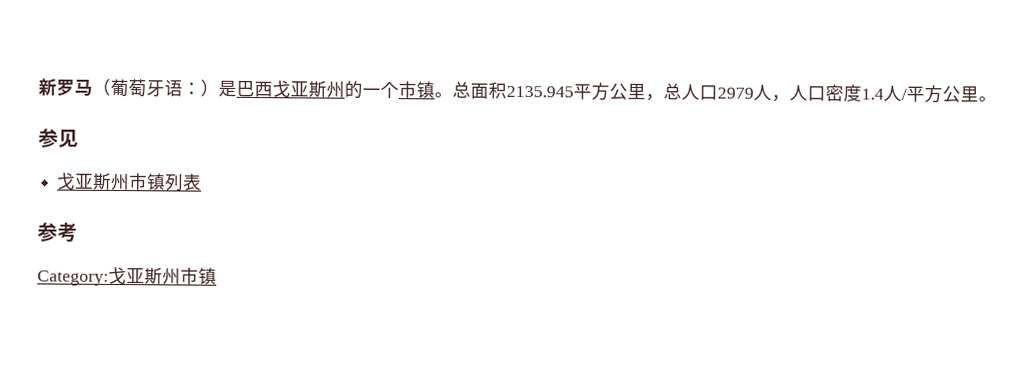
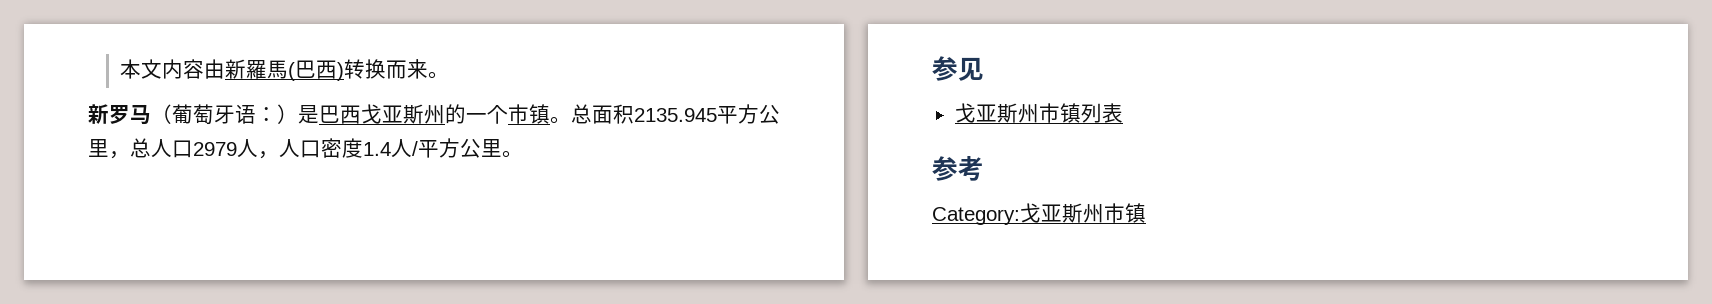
(38, 87) none -> [120,59,450,81] 本文内容由新羅馬(巴西)转换而来。 //

